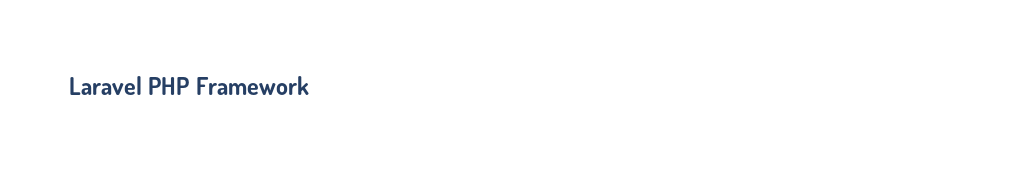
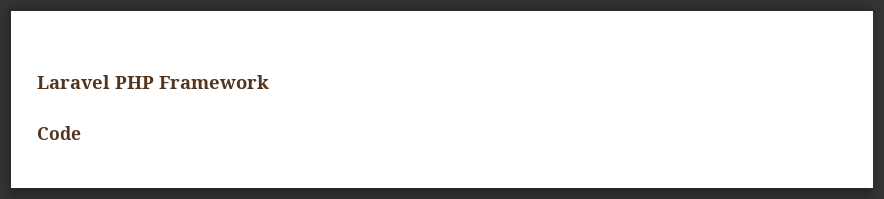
(309, 85) none -> [37,126,81,140] // Code

